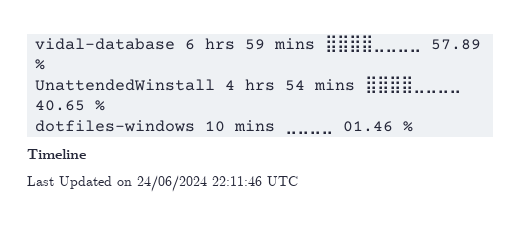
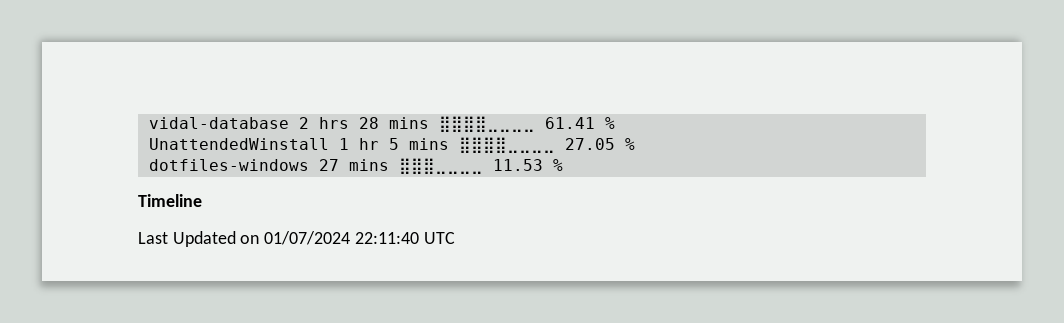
[185,35,482,52] 6 hrs 59 mins ⣿⣿⣿⣿⣀⣀⣀⣀ 57.89 -> [298,116,595,132] 2 hrs 28 mins ⣿⣿⣿⣿⣀⣀⣀⣀ 61.41
[225,76,462,93] [35,100,86,111] 4 hrs 54 mins ⣿⣿⣿⣿⣀⣀⣀⣀ 40.65 -> [338,137,615,153] 1 hr 5 mins ⣿⣿⣿⣿⣀⣀⣀⣀ 27.05
[205,120,394,134] 10 mins ⣀⣀⣀⣀ 01.46 -> [318,158,543,174] 27 mins ⣿⣿⣿⣀⣀⣀⣀ 11.53
[137,175,262,192] 24/06/2024 22:11:46 -> [264,231,419,245] 01/07/2024 22:11:40

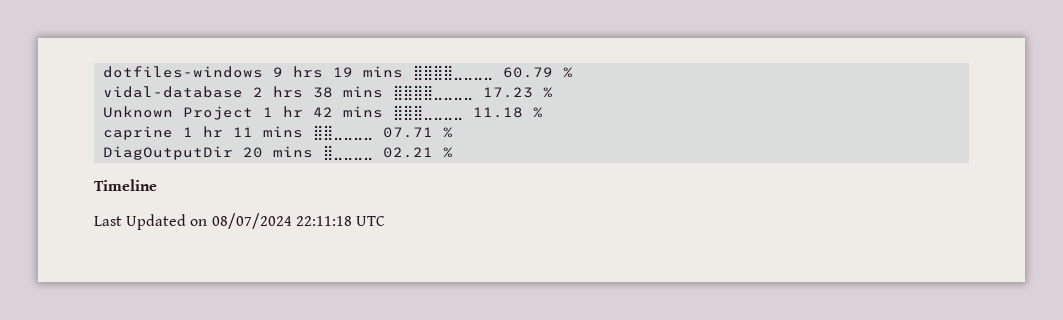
(148, 123) none -> [103,65,574,80] dotfiles-windows 9 hrs 19 mins ⣿⣿⣿⣿⣀⣀⣀⣀ 60.79 % //
[358,116,615,132] [148,137,635,153] [148,158,543,174] 28 mins ⣿⣿⣿⣿⣀⣀⣀⣀ 61.41 % // UnattendedWinstall 1 hr 5 mins ⣿⣿⣿⣿⣀⣀⣀⣀ 27.05 % // dotfiles-windows 27 mins ⣿⣿⣿⣀⣀⣀⣀ 11.53 -> [313,85,554,100] [103,105,544,120] [103,125,454,140] [103,145,434,160] 38 mins ⣿⣿⣿⣿⣀⣀⣀⣀ 17.23 % // Unknown Project 1 hr 42 mins ⣿⣿⣿⣀⣀⣀⣀ 11.18 % // caprine 1 hr 11 mins ⣿⣿⣀⣀⣀⣀ 07.71 % // DiagOutputDir 20 mins ⣿⣀⣀⣀⣀ 02.21
[264,231,419,245] 01/07/2024 22:11:40 -> [211,213,352,229] 08/07/2024 22:11:18

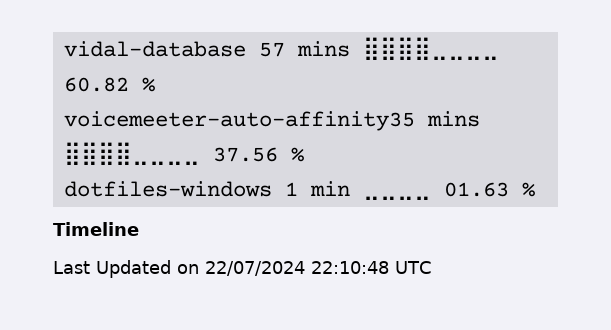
[103,65,574,80] [103,85,554,100] [103,105,544,120] [103,125,454,140] [103,145,434,160] dotfiles-windows 9 hrs 19 mins ⣿⣿⣿⣿⣀⣀⣀⣀ 60.79 % // vidal-database 2 hrs 38 mins ⣿⣿⣿⣿⣀⣀⣀⣀ 17.23 % // Unknown Project 1 hr 42 mins ⣿⣿⣿⣀⣀⣀⣀ 11.18 % // caprine 1 hr 11 mins ⣿⣿⣀⣀⣀⣀ 07.71 % // DiagOutputDir 20 mins ⣿⣀⣀⣀⣀ 02.21 -> [63,37,499,60] [63,77,155,92] [63,111,480,131] [63,142,304,165] [63,181,350,197] [362,182,509,200] vidal-database 57 mins ⣿⣿⣿⣿⣀⣀⣀⣀ 60.82 % // voicemeeter-auto-affinity35 mins ⣿⣿⣿⣿⣀⣀⣀⣀ 37.56 % // dotfiles-windows 1 min ⣀⣀⣀⣀ 01.63
[211,213,352,229] 08/07/2024 22:11:18 -> [205,261,389,276] 22/07/2024 22:10:48

